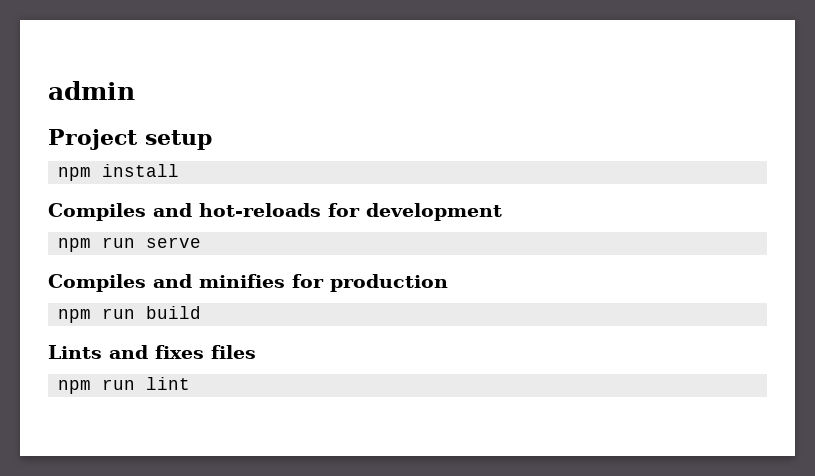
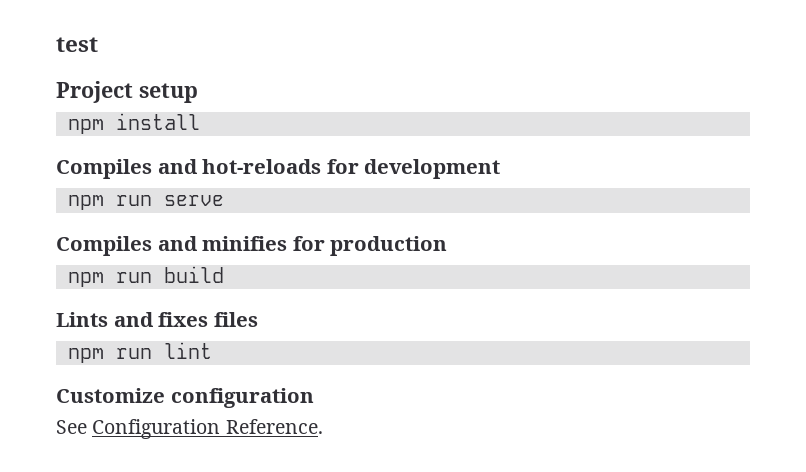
[48,81,135,100] admin -> [56,37,98,52] test
(190, 383) none -> [56,388,314,408] [56,419,323,439] // Customize configuration // See Configuration Reference.

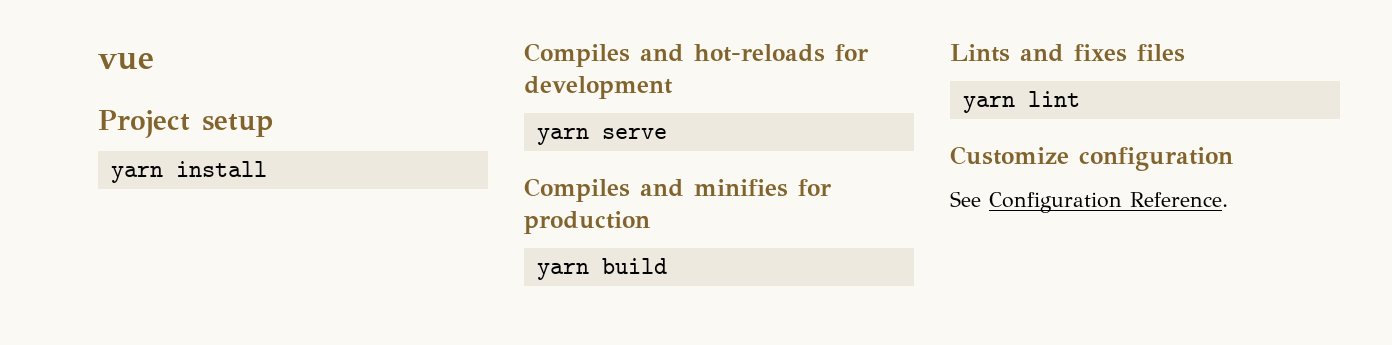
[56,37,98,52] test -> [98,53,154,70] vue
[67,119,104,134] npm -> [110,166,163,183] yarn
[67,195,152,210] npm run -> [536,128,589,145] yarn
[67,272,152,287] npm run -> [536,263,589,280] yarn
[67,348,152,363] npm run -> [962,96,1015,113] yarn

